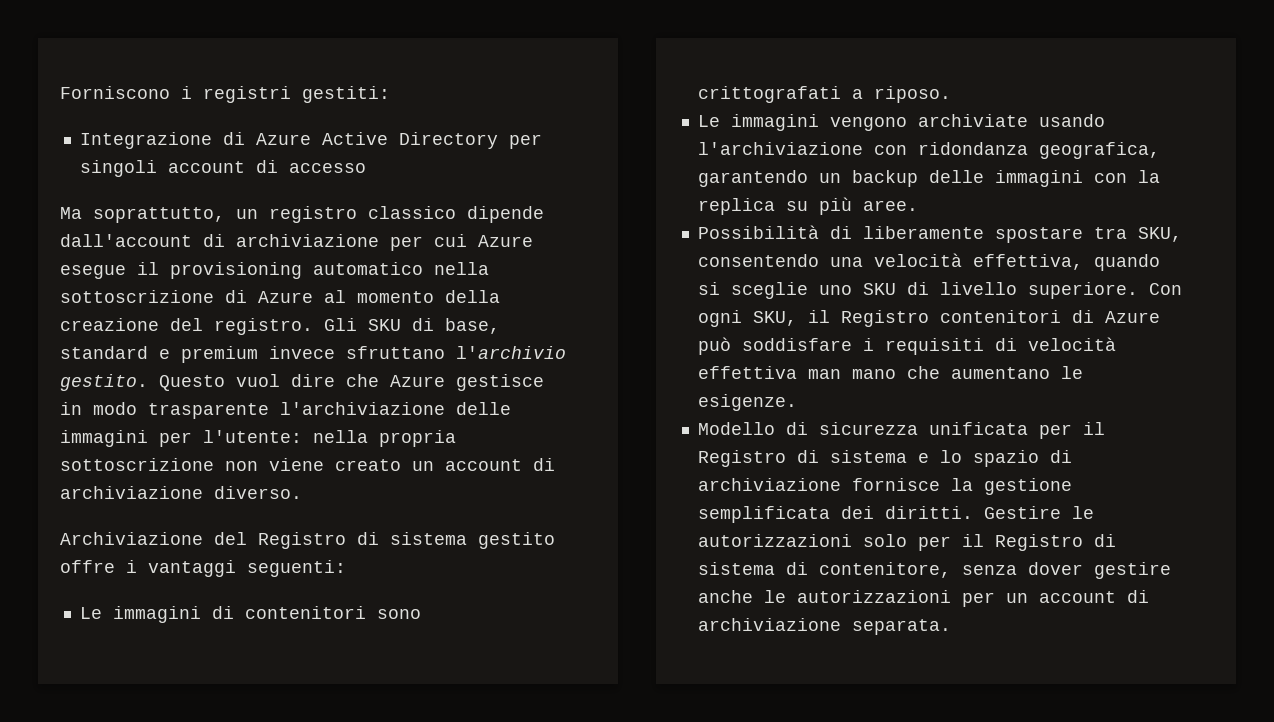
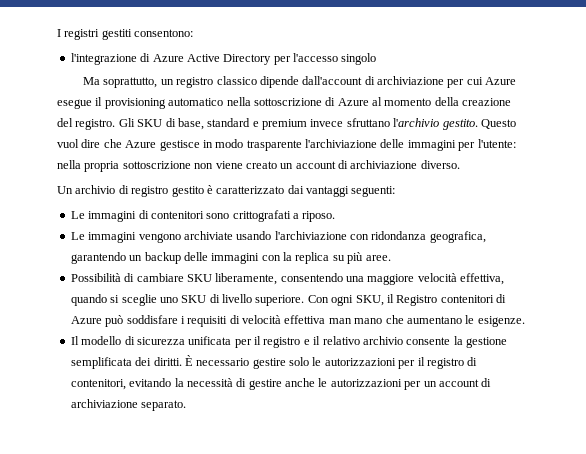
[60,86,390,103] [79,132,212,149] Forniscono i registri gestiti: // Integrazione -> [57,29,194,40] [70,53,137,65] I registri gestiti consentono: // l'integrazione
[79,160,366,177] singoli account di accesso -> [293,53,377,65] l'accesso singolo
[60,532,555,549] [60,560,137,573] Archiviazione del Registro di sistema gestito offre i -> [57,185,304,197] Un archivio di registro gestito è caratterizzato dai
[862,226,1182,243] liberamente spostare tra SKU, -> [136,273,278,285] cambiare SKU liberamente,
(863, 262) none -> [367,274,415,285] maggiore
[697,422,775,435] Modello -> [70,336,122,345] Il modello
[697,450,1072,467] [697,478,940,491] Registro di sistema e lo spazio di archiviazione fornisce -> [263,336,451,348] registro e il relativo archivio consente
[983,506,1094,519] [697,534,1116,551] [697,562,1083,578] Gestire le autorizzazioni solo per il Registro di sistema di contenitore, senza dover -> [184,355,478,369] [70,378,247,390] È necessario gestire solo le autorizzazioni per il registro di contenitori, evitando la necessità di
[851,619,951,635] separata. -> [141,400,187,411] separato.

